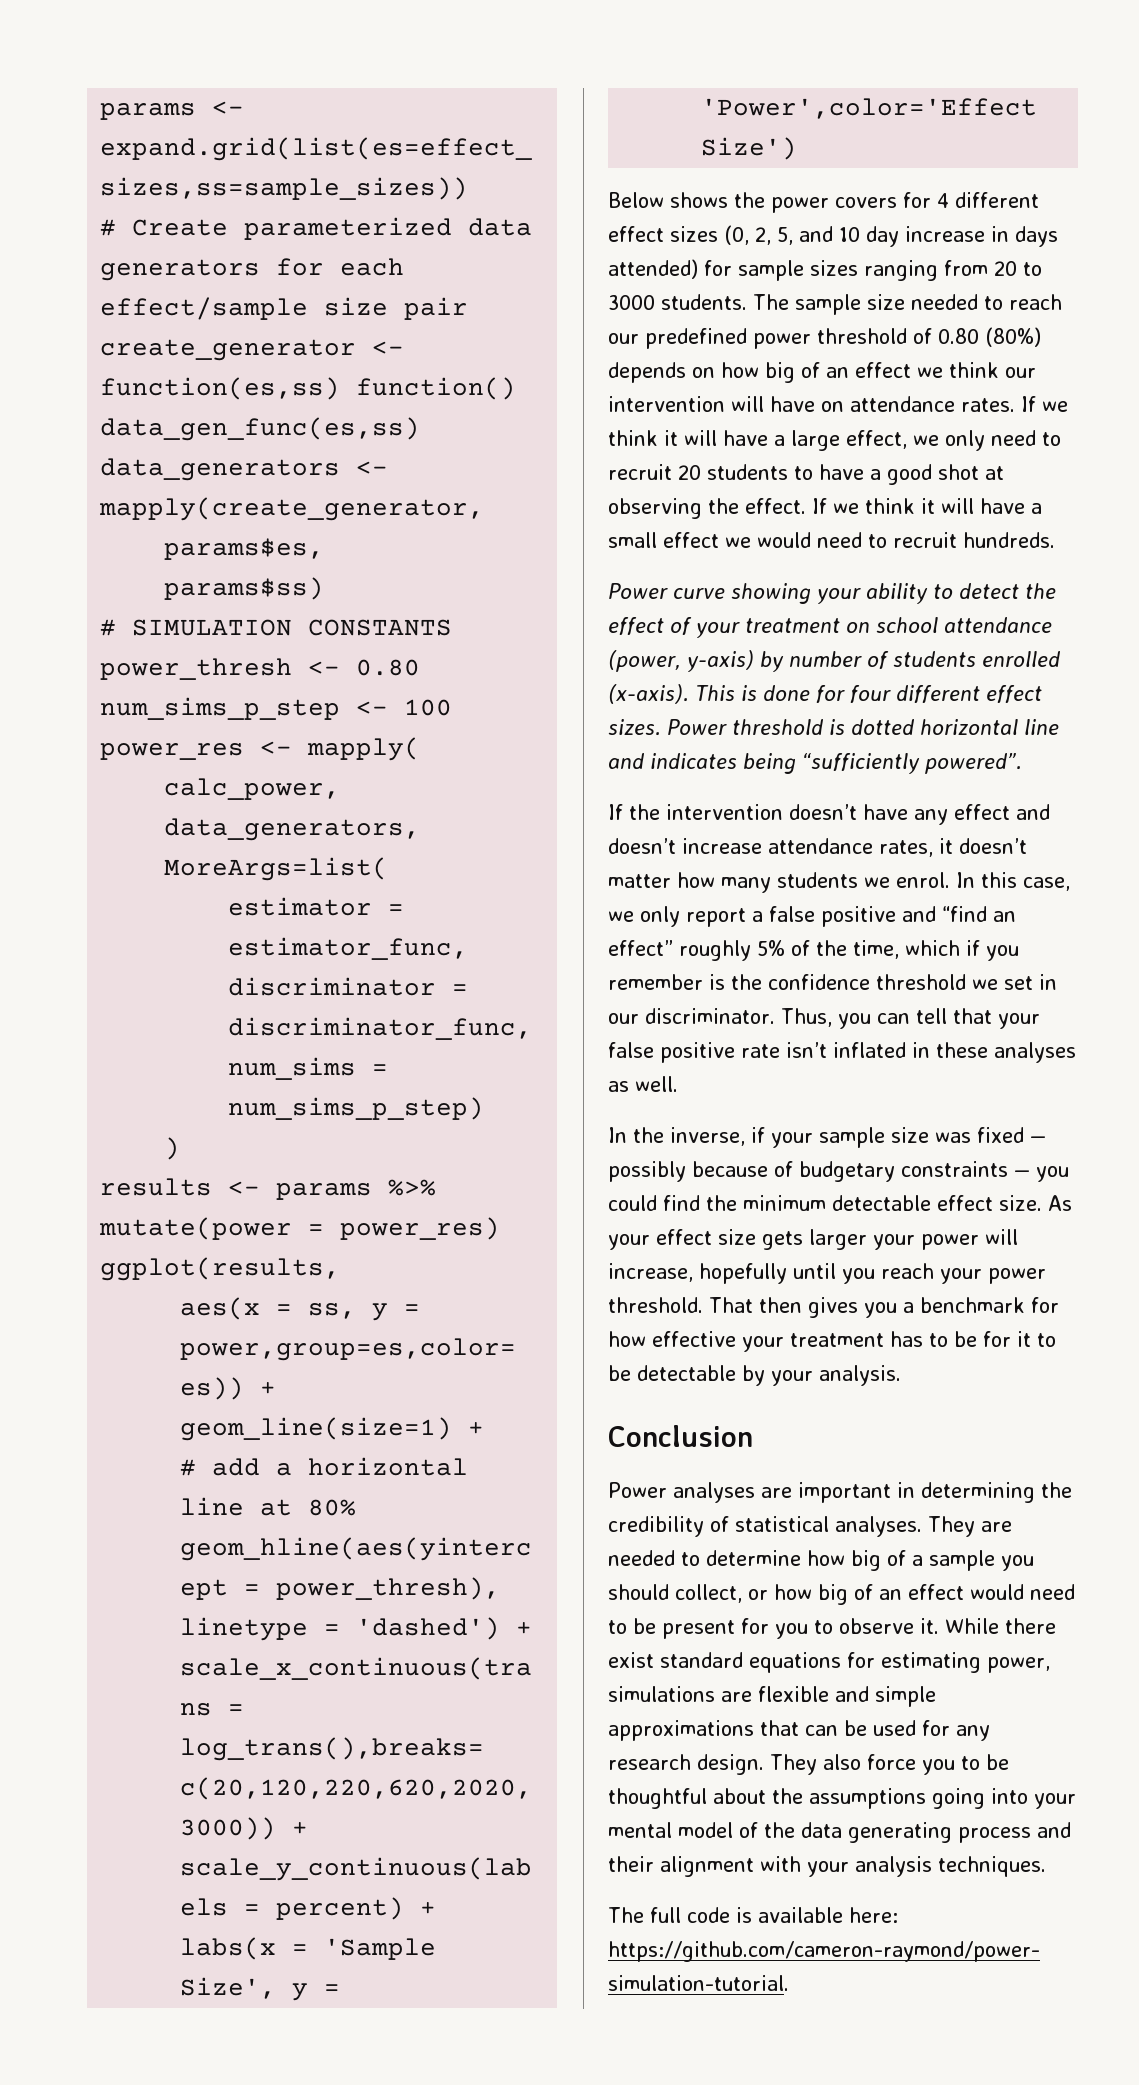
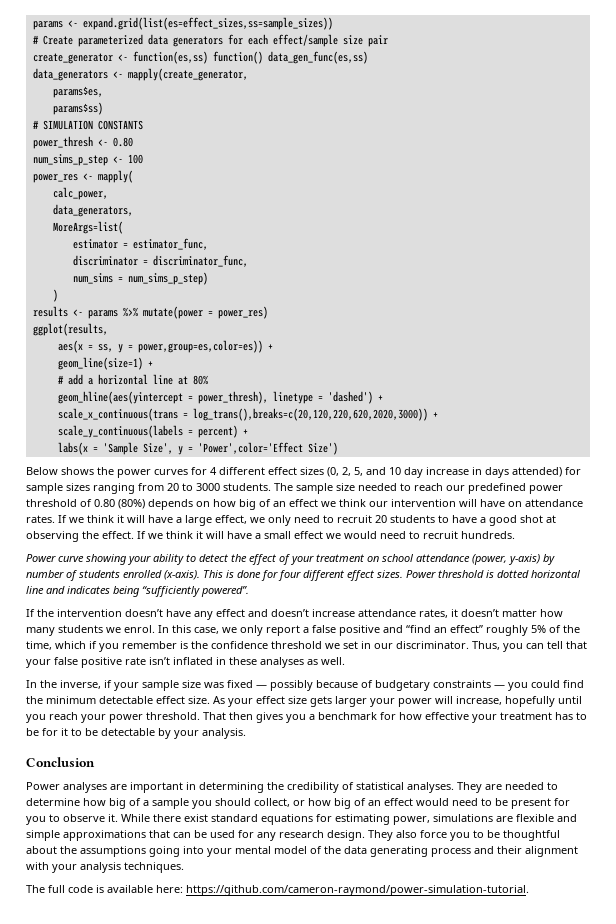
[835,197,897,208] covers -> [154,469,188,475] curves

